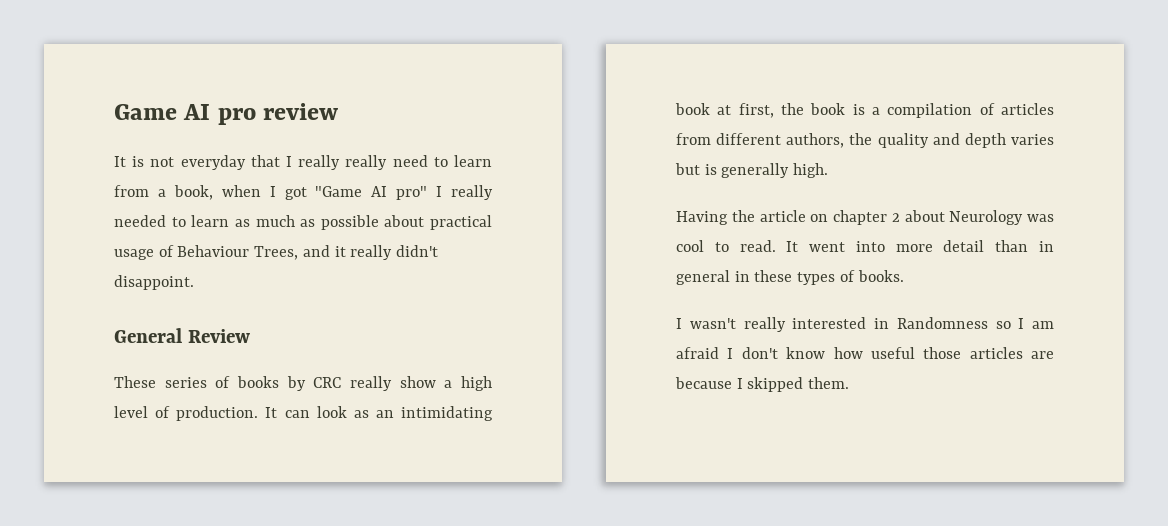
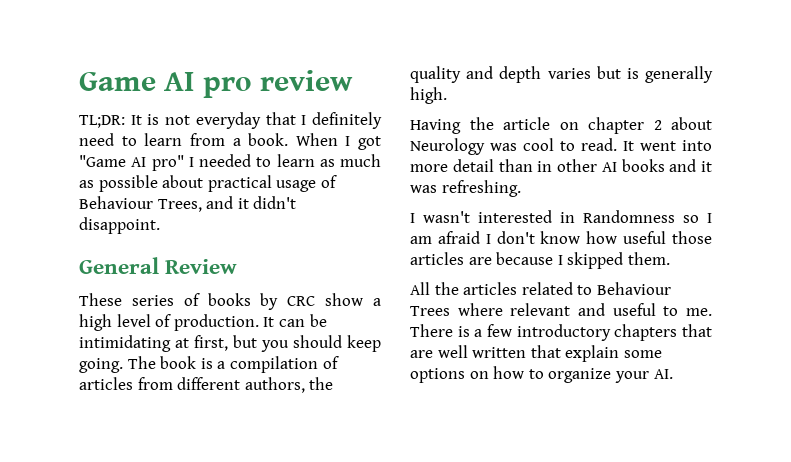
(339, 111) none -> [79,115,125,128] TL;DR:
[298,155,388,170] really really -> [312,112,382,129] definitely
[173,185,261,200] book, when -> [248,133,338,146] book. When
[450,185,493,200] really -> (194, 162) none
[350,245,393,260] really -> (249, 203) none
[349,376,392,391] really -> (316, 301) none
[316,406,493,421] [675,103,804,118] look as an intimidating book at first, the -> [309,314,327,327] [79,335,381,352] [79,356,156,373] be intimidating at first, but you should keep going. The
[676,270,904,285] general in these types of books. -> [557,159,712,172] [410,180,521,197] other AI books and it was refreshing.
[743,317,786,332] really -> (470, 217) none
(850, 383) none -> [410,282,671,295] [410,303,712,316] [410,324,712,341] [410,345,662,362] [410,366,673,383] // All the articles related to Behaviour Trees where relevant and useful to me. There is a few introductory chapters that are well written that explain some options on how to organize your AI.

